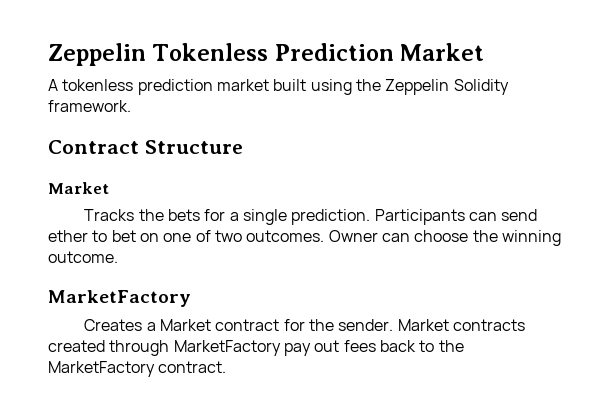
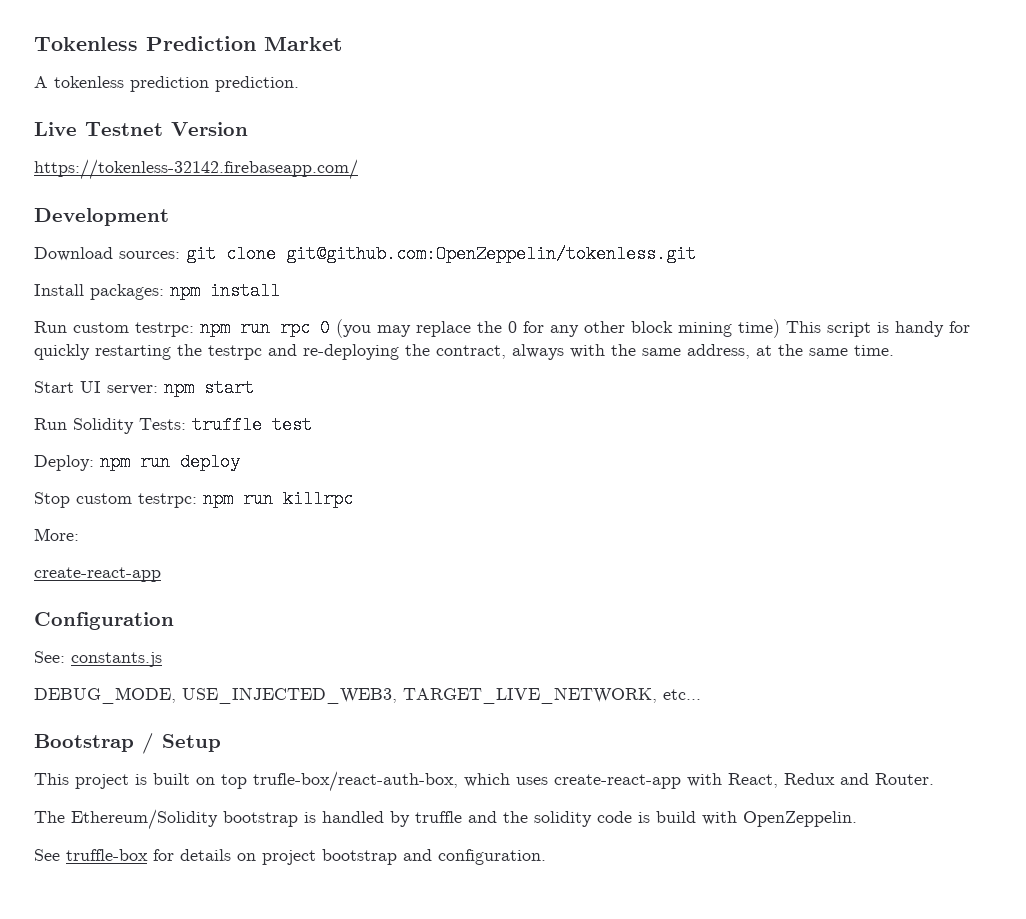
[48,43,146,66] Zeppelin -> (34, 44) none
[216,79,509,95] [48,100,131,112] [48,140,243,154] [48,182,109,194] [84,209,538,225] [48,230,561,246] [48,251,118,263] [48,290,191,307] [84,319,525,331] [48,340,464,356] [48,361,227,377] market built using the Zeppelin Solidity framework. // Contract Structure // Market // Tracks the bets for a single prediction. Participants can send ether to bet on one of two outcomes. Owner can choose the winning outcome. // MarketFactory // Creates a Market contract for the sender. Market contracts created through MarketFactory pay out fees back to the MarketFactory contract. -> [215,76,299,92] [34,122,248,136] [34,159,358,180] [34,208,169,226] [34,245,696,263] [34,282,280,300] [34,319,970,338] [34,344,894,360] [34,379,254,397] [34,416,312,434] [34,453,240,471] [34,490,353,508] [34,528,79,541] [34,567,161,582] [34,612,174,630] [34,651,162,667] [34,687,701,704] [34,733,221,754] [34,771,934,792] [34,809,857,830] [34,849,546,865] prediction. // Live Testnet Version // https://tokenless-32142.firebaseapp.com/ // Development // Download sources: git clone git@github.com:OpenZeppelin/tokenless.git // Install packages: npm install // Run custom testrpc: npm run rpc 0 (you may replace the 0 for any other block mining time) This script is handy for quickly restarting the testrpc and re-deploying the contract, always with the same address, at the same time. // Start UI server: npm start // Run Solidity Tests: truffle test // Deploy: npm run deploy // Stop custom testrpc: npm run killrpc // More: // create-react-app // Configuration // See: constants.js // DEBUG_MODE, USE_INJECTED_WEB3, TARGET_LIVE_NETWORK, etc... // Bootstrap / Setup // This project is built on top trufle-box/react-auth-box, which uses create-react-app with React, Redux and Router. // The Ethereum/Solidity bootstrap is handled by truffle and the solidity code is build with OpenZeppelin. // See truffle-box for details on project bootstrap and configuration.

